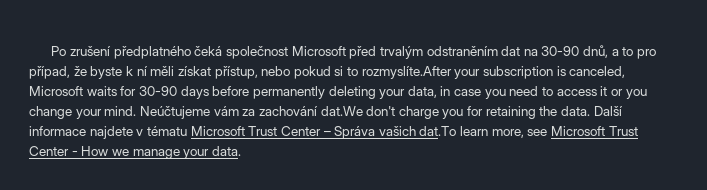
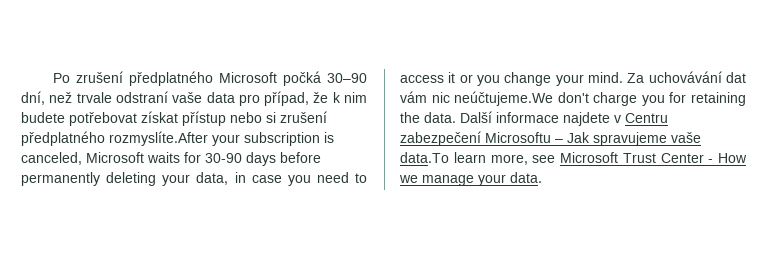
[194,45,657,59] [29,66,359,79] čeká společnost Microsoft před trvalým odstraněním dat na 30-90 dnů, a to pro případ, že byste k ní měli získat přístup, nebo pokud si to -> [218,71,367,86] [21,91,368,106] [21,111,327,126] [21,131,105,146] Microsoft počká 30–90 dní, než trvale odstraní vaše data pro případ, že k nim budete potřebovat získat přístup nebo si zrušení předplatného
[139,106,363,119] Neúčtujeme vám za zachování dat.We -> [627,71,746,83] [400,91,554,106] Za uchovávání dat vám nic neúčtujeme.We
[146,126,457,139] tématu Microsoft Trust Center – Správa vašich dat.To -> [625,113,668,123] [400,131,701,146] [400,152,449,163] Centru zabezpečení Microsoftu – Jak spravujeme vaše data.To

